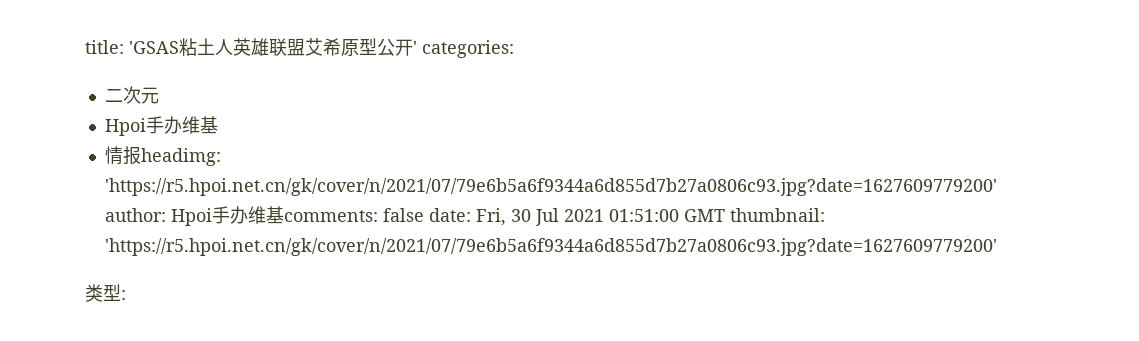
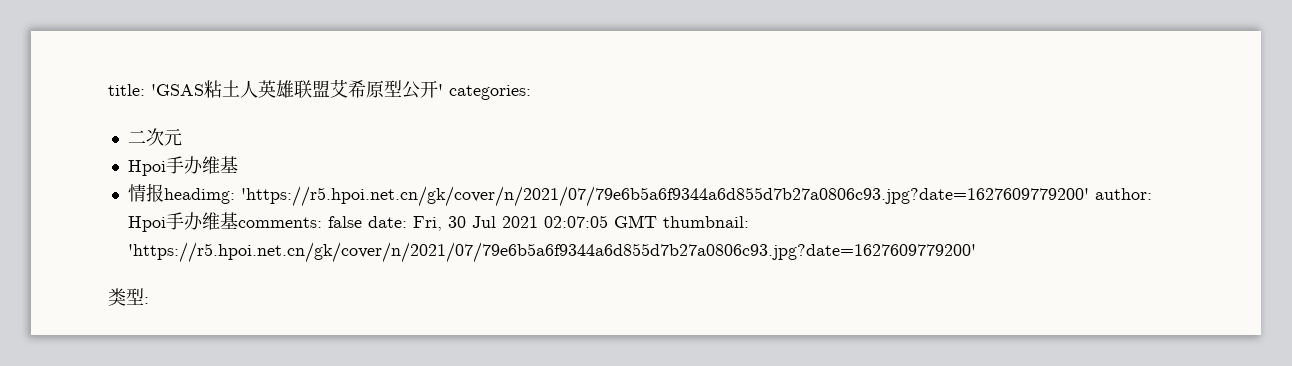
[608,209,679,222] 01:51:00 -> [543,215,608,228] 02:07:05

